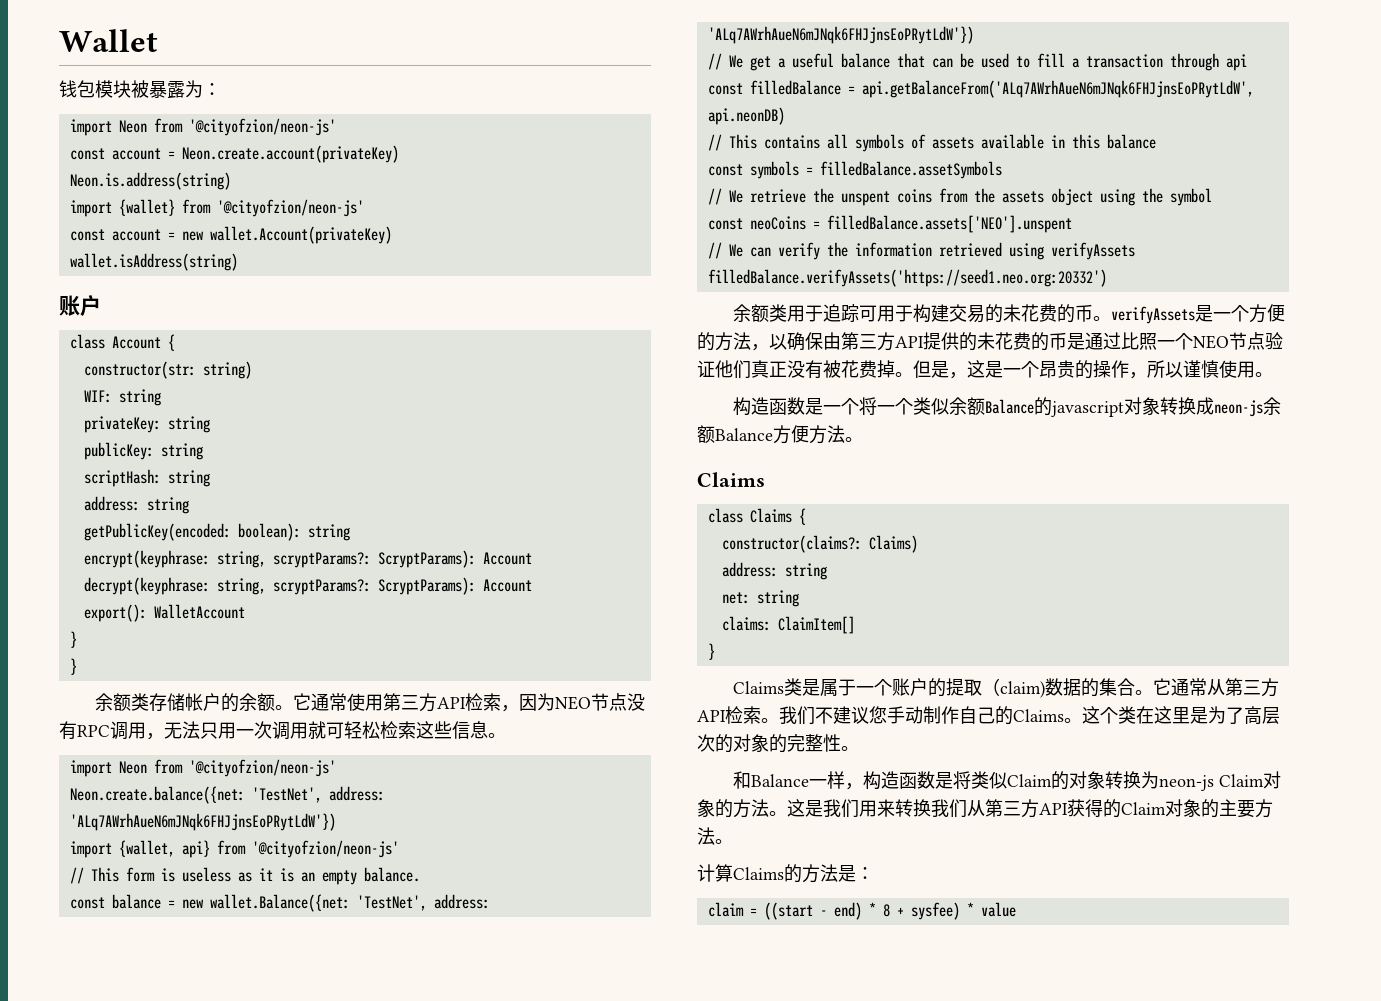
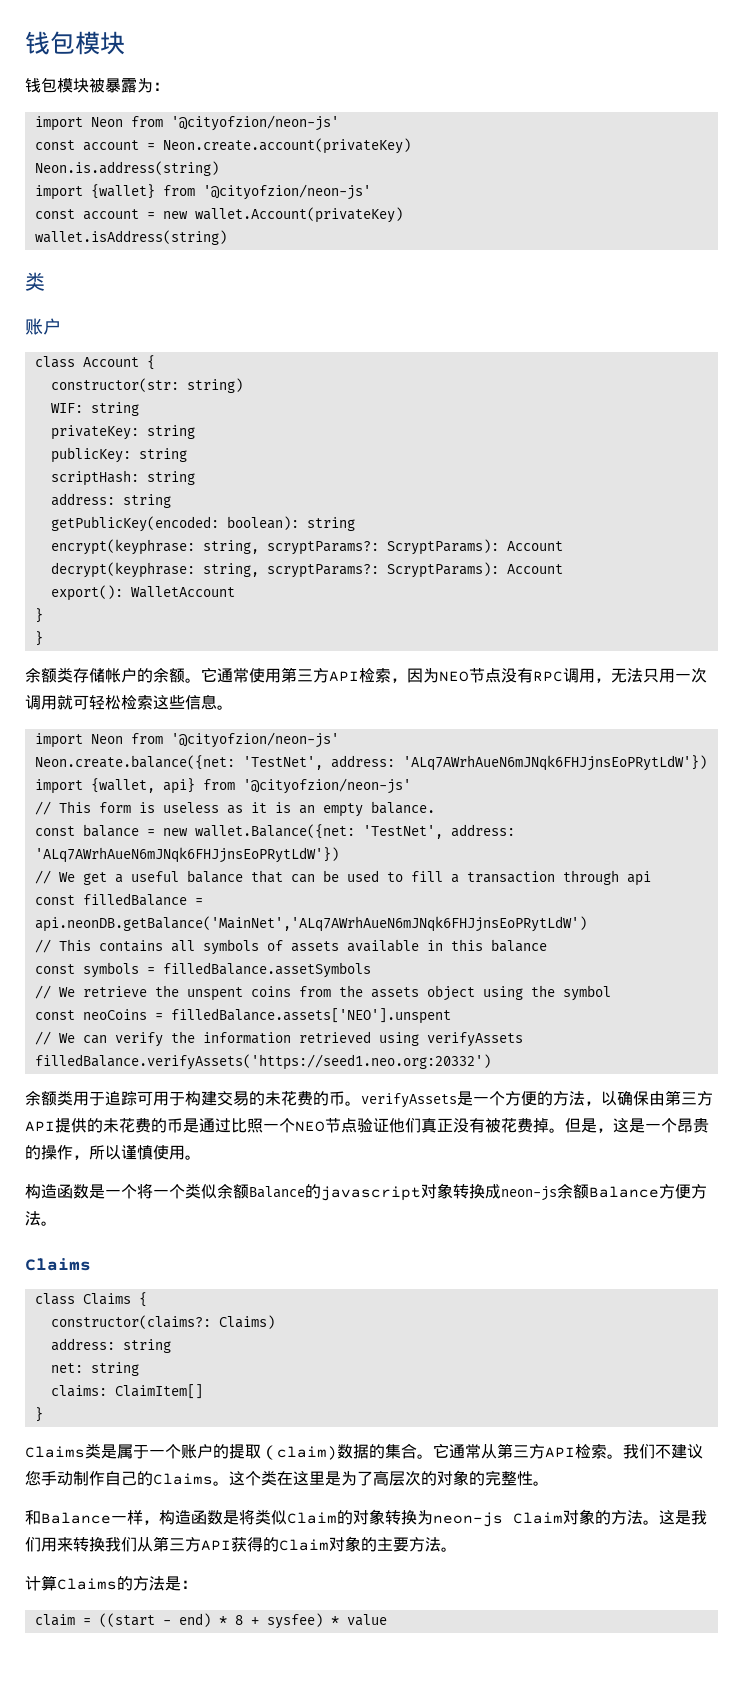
[59,29,158,52] Wallet -> [25,31,125,55] 钱包模块
(238, 262) none -> [25,272,45,291] // 类
[861,80,1254,98] [707,107,785,125] api.getBalanceFrom('ALq7AWrhAueN6mJNqk6FHJjnsEoPRytLdW', api.neonDB) -> [34,916,587,932] api.neonDB.getBalance('MainNet','ALq7AWrhAueN6mJNqk6FHJjnsEoPRytLdW')

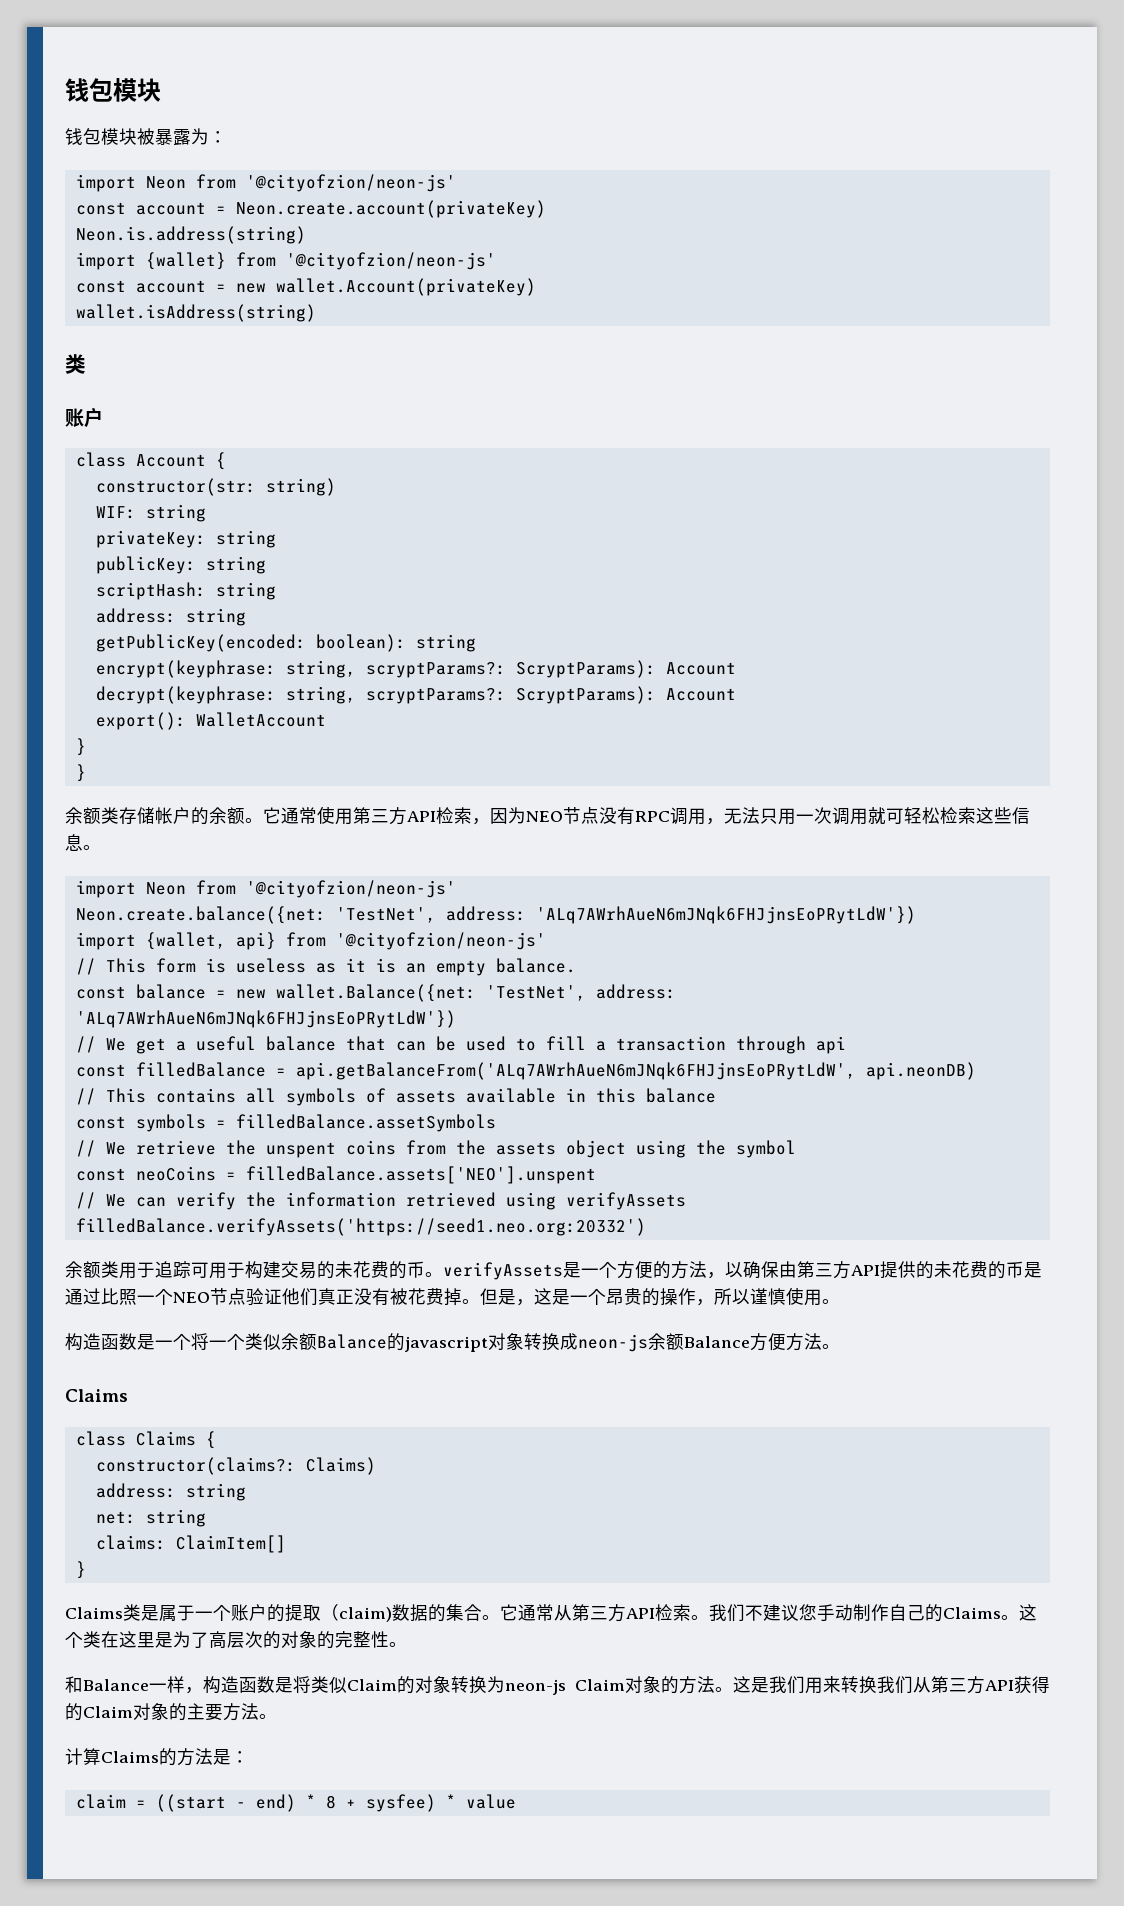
[34,916,587,932] api.neonDB.getBalance('MainNet','ALq7AWrhAueN6mJNqk6FHJjnsEoPRytLdW') -> [295,1062,976,1080] api.getBalanceFrom('ALq7AWrhAueN6mJNqk6FHJjnsEoPRytLdW', api.neonDB)

